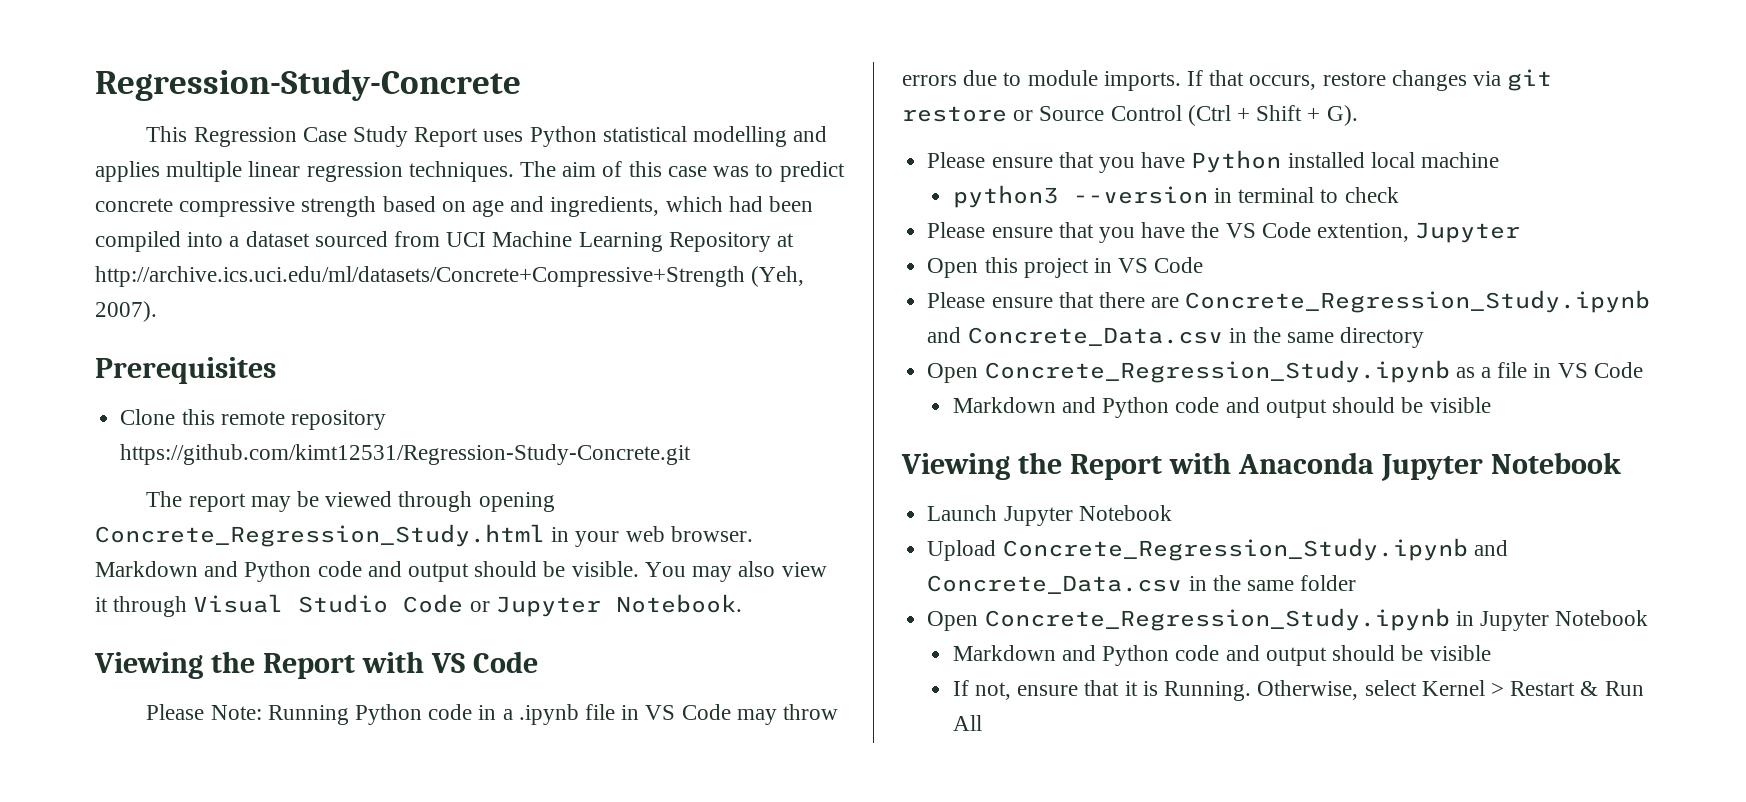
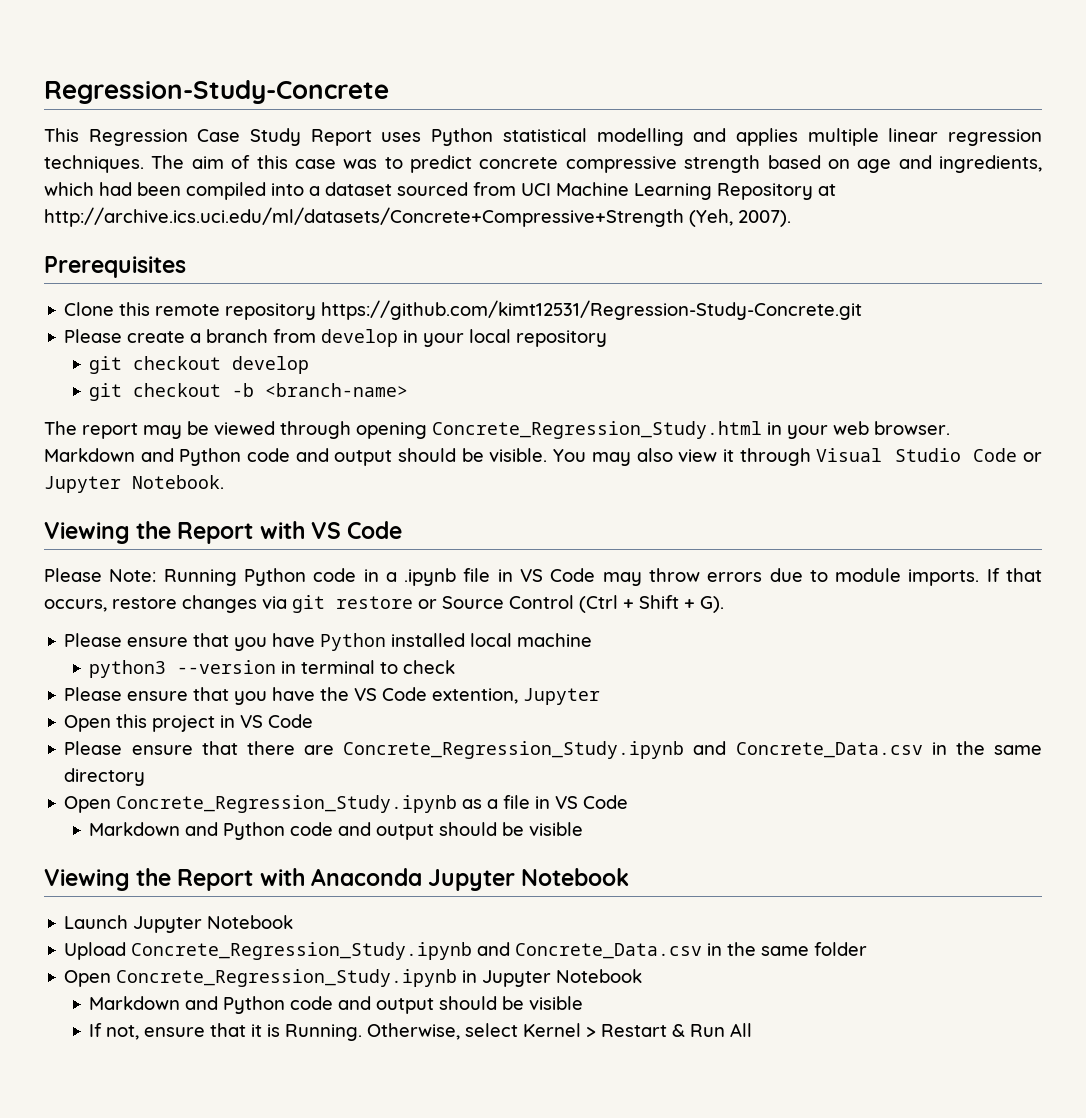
(692, 454) none -> [64,329,608,347] [89,356,310,374] [89,383,409,401] // Please create a branch from develop in your local repository // git checkout develop // git checkout -b <branch-name>

